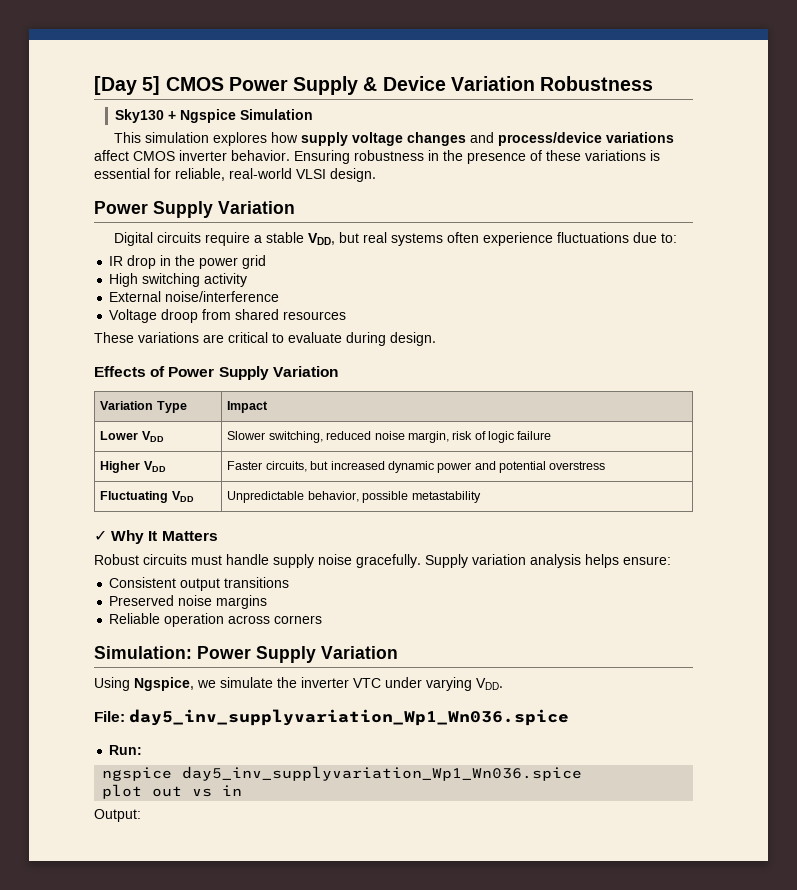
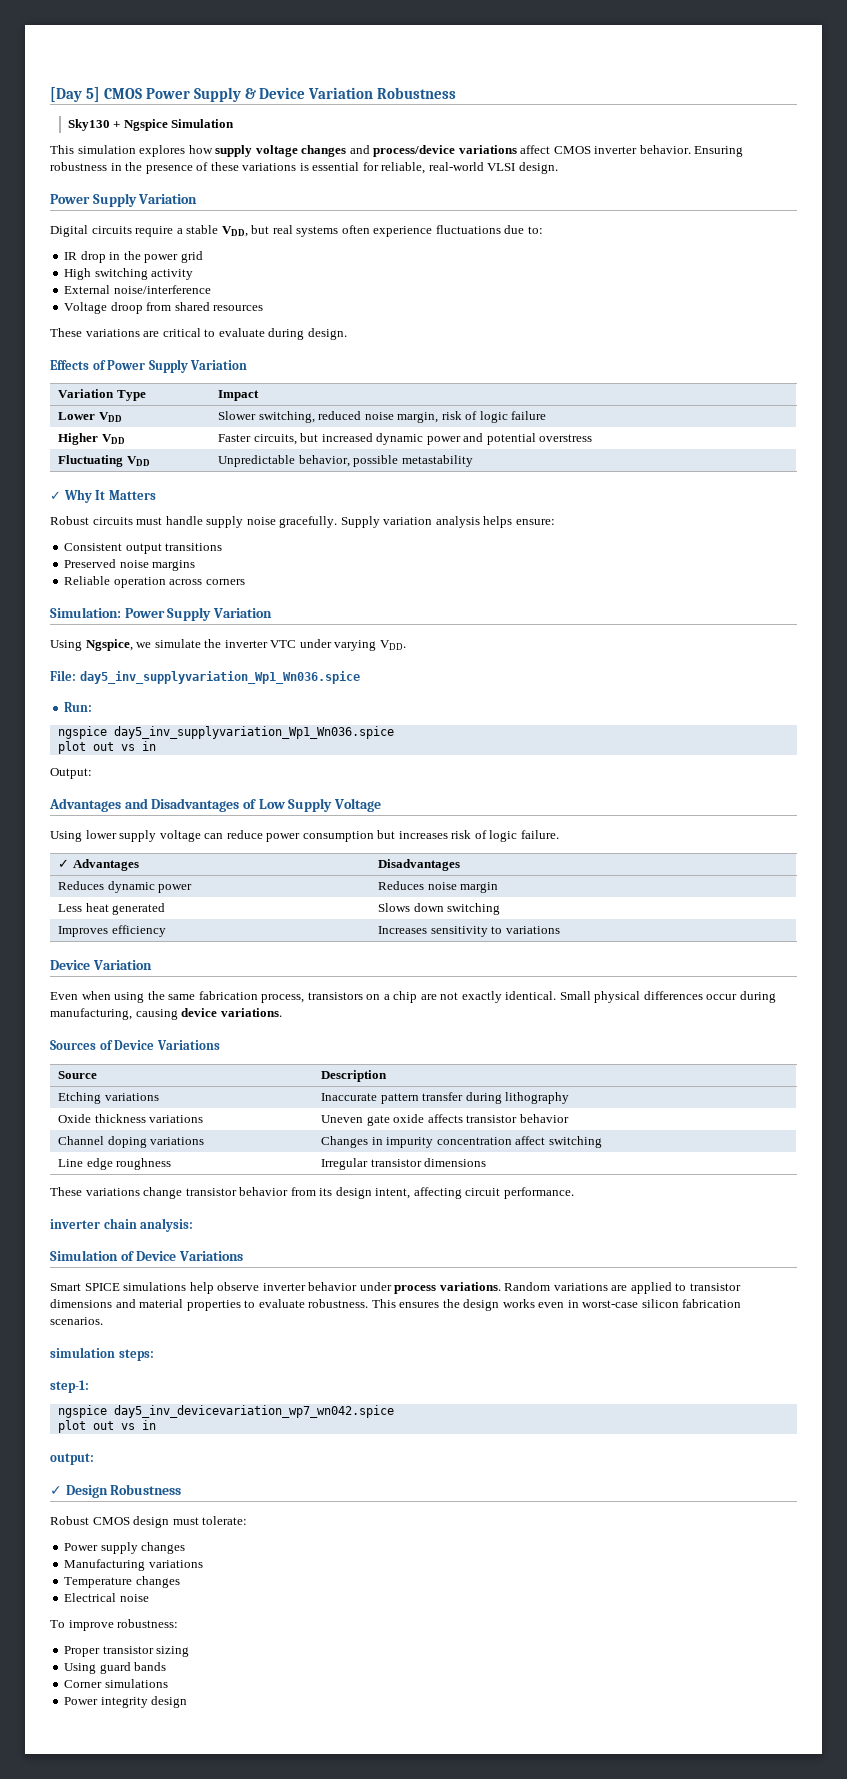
(141, 815) none -> [49,798,381,812] [50,830,559,842] [58,859,139,871] [378,859,461,871] [58,881,193,893] [378,881,499,893] [58,903,166,915] [378,903,501,915] [58,925,166,937] [378,926,560,937] [50,960,152,970] [50,991,776,1003] [50,1008,282,1020] [50,1040,220,1050] [58,1071,98,1079] [321,1070,388,1082] [58,1092,159,1104] [321,1092,570,1104] [58,1114,204,1123] [321,1114,569,1126] [58,1136,205,1148] [321,1136,602,1148] [58,1158,172,1170] [321,1158,487,1170] [50,1187,574,1199] [50,1218,194,1232] [50,1250,243,1261] [50,1282,741,1294] [50,1299,742,1311] [50,1317,103,1325] [50,1347,154,1361] [50,1380,89,1393] [57,1405,394,1418] [57,1420,156,1433] [50,1453,94,1465] [50,1484,182,1498] [50,1516,248,1528] [64,1542,186,1554] [64,1559,203,1571] [64,1576,180,1588] [64,1593,149,1602] [50,1619,179,1631] [64,1646,190,1657] [64,1662,167,1674] [64,1679,168,1688] [64,1696,188,1708] // Advantages and Disadvantages of Low Supply Voltage // Using lower supply voltage can reduce power consumption but increases risk of logic failure. // ✓ Advantages | Disadvantages // Reduces dynamic power | Reduces noise margin // Less heat generated | Slows down switching // Improves efficiency | Increases sensitivity to variations // Device Variation // Even when using the same fabrication process, transistors on a chip are not exactly identical. Small physical differences occur during manufacturing, causing device variations. // Sources of Device Variations // Source | Description // Etching variations | Inaccurate pattern transfer during lithography // Oxide thickness variations | Uneven gate oxide affects transistor behavior // Channel doping variations | Changes in impurity concentration affect switching // Line edge roughness | Irregular transistor dimensions // These variations change transistor behavior from its design intent, affecting circuit performance. // inverter chain analysis: // Simulation of Device Variations // Smart SPICE simulations help observe inverter behavior under process variations. Random variations are applied to transistor dimensions and material properties to evaluate robustness. This ensures the design works even in worst-case silicon fabrication scenarios. // simulation steps: // step-1: // ngspice day5_inv_devicevariation_wp7_wn042.spice // plot out vs in // output: // ✓ Design Robustness // Robust CMOS design must tolerate: // Power supply changes // Manufacturing variations // Temperature changes // Electrical noise // To improve robustness: // Proper transistor sizing // Using guard bands // Corner simulations // Power integrity design

